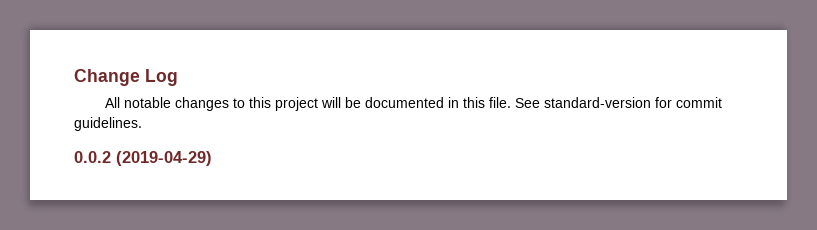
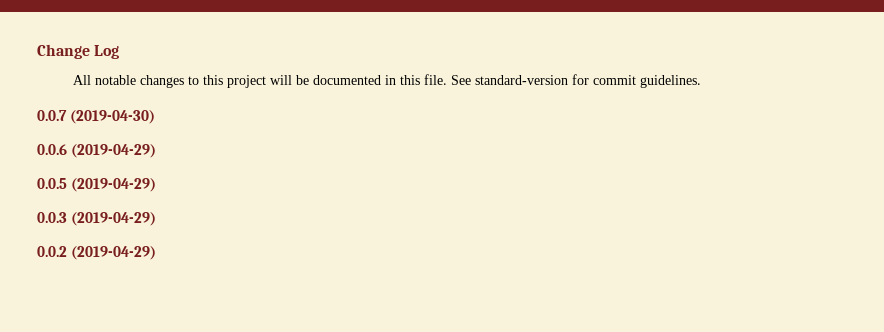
(142, 124) none -> [37,110,156,124] [37,144,157,158] [37,178,157,192] [37,212,157,226] // 0.0.7 (2019-04-30) // 0.0.6 (2019-04-29) // 0.0.5 (2019-04-29) // 0.0.3 (2019-04-29)

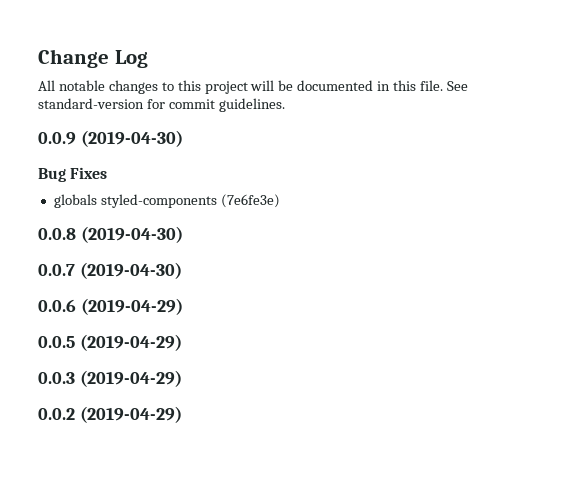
(701, 81) none -> [38,130,183,147] [38,167,108,182] [53,194,280,208] [38,226,183,243] // 0.0.9 (2019-04-30) // Bug Fixes // globals styled-components (7e6fe3e) // 0.0.8 (2019-04-30)

